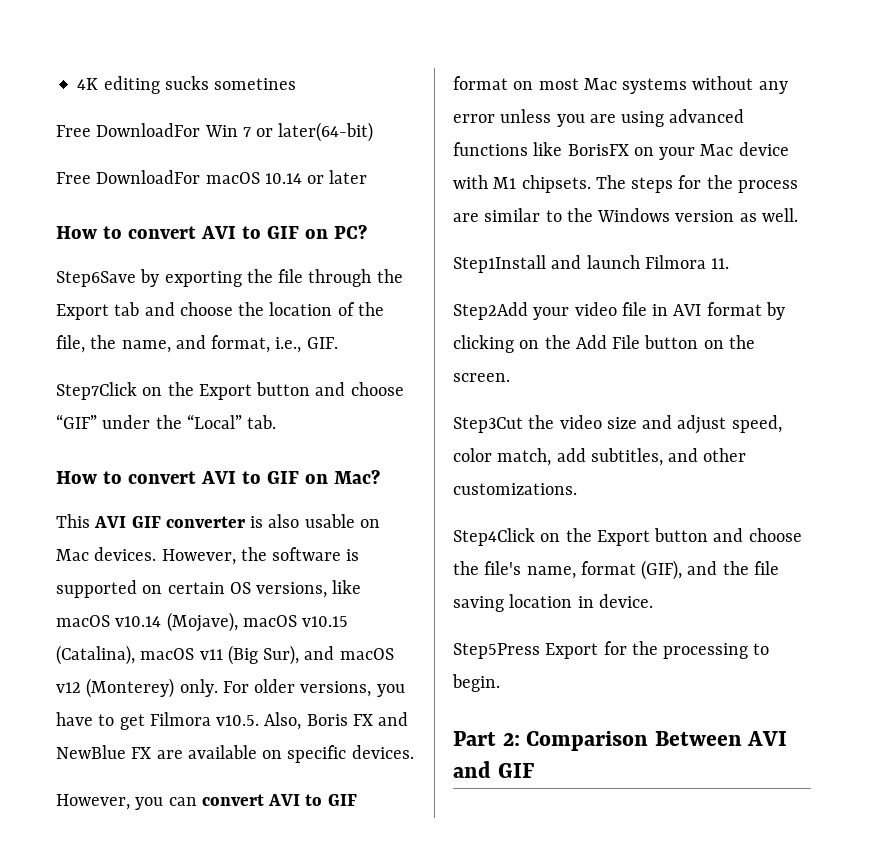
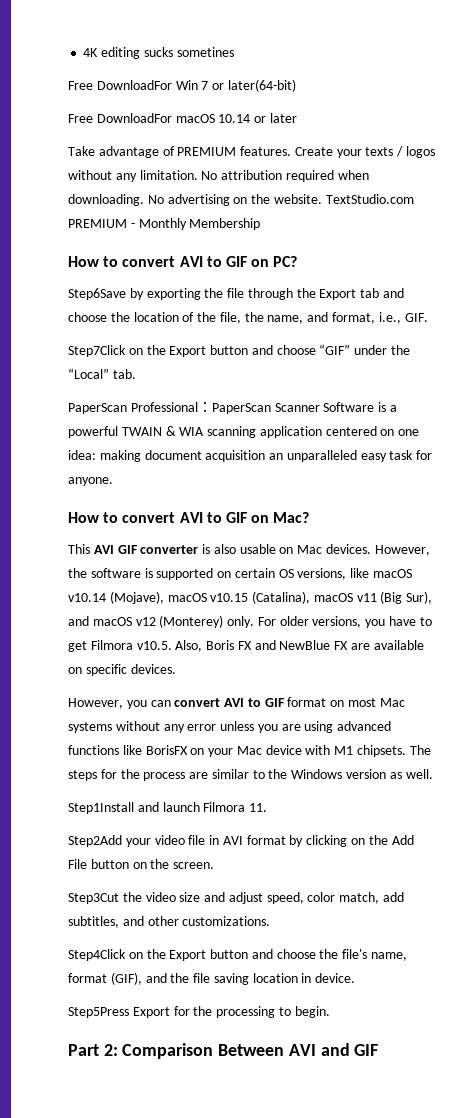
(368, 177) none -> [68,146,436,158] [68,170,369,182] [68,194,414,206] [68,218,261,230] // Take advantage of PREMIUM features. Create your texts / logos without any limitation. No attribution required when downloading. No advertising on the website. TextStudio.com PREMIUM - Monthly Membership
(277, 422) none -> [68,402,397,414] [68,426,420,438] [68,450,433,462] [68,477,113,486] // PaperScan Professional：PaperScan Scanner Software is a powerful TWAIN & WIA scanning application centered on one idea: making document acquisition an unparalleled easy task for anyone.

